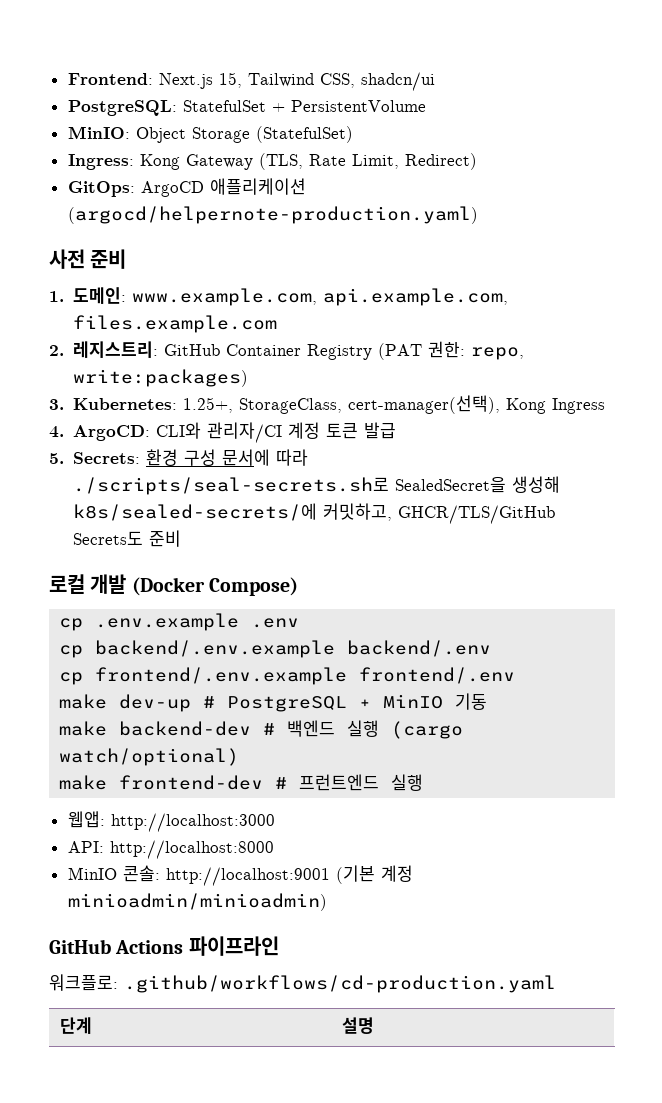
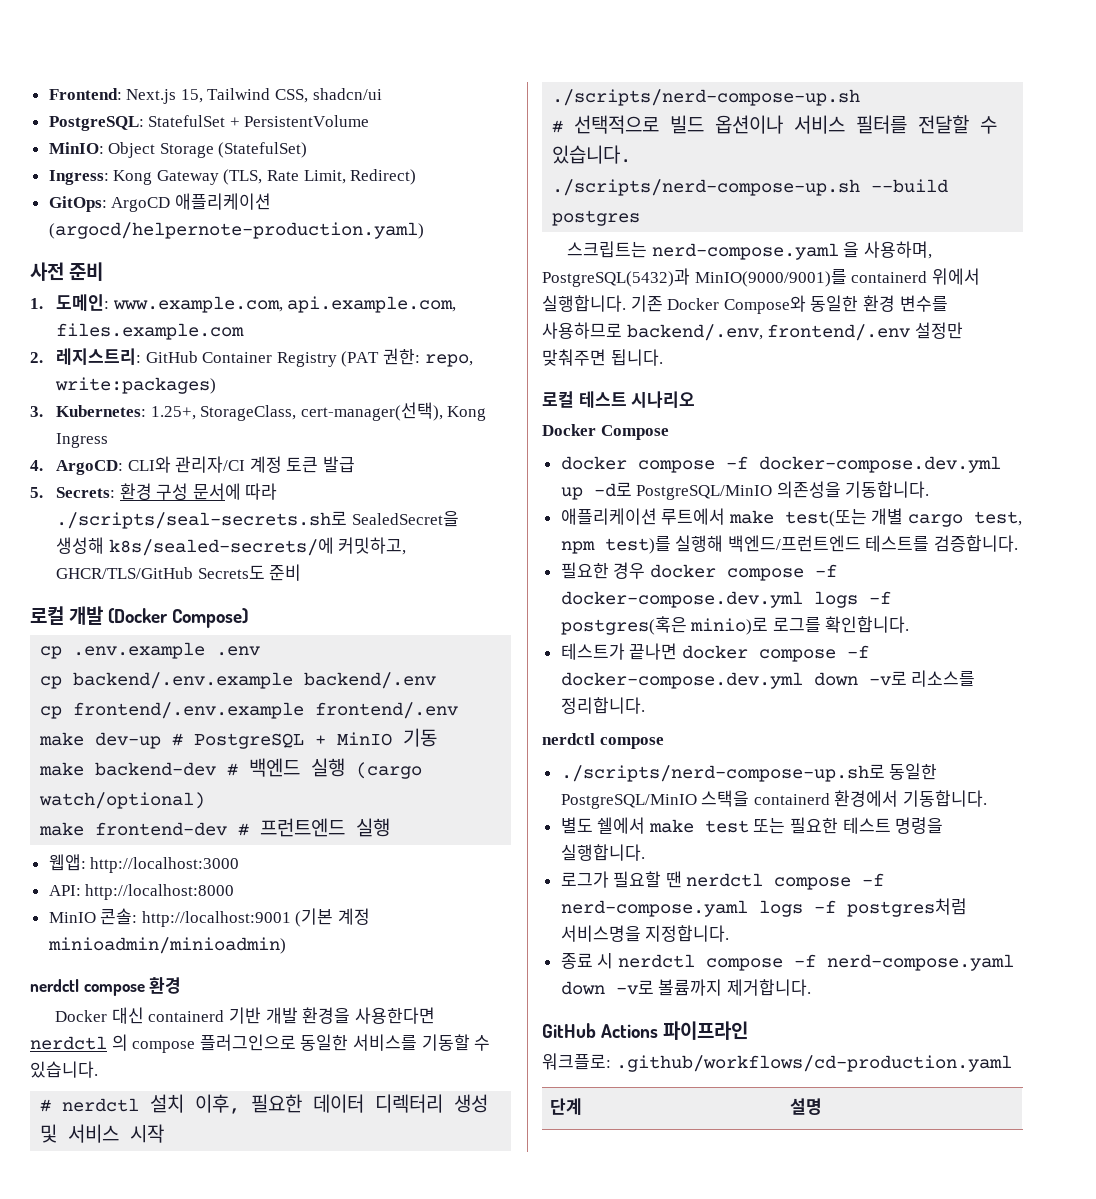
(327, 902) none -> [30,977,182,996] [55,1007,435,1024] [30,1034,491,1053] [30,1061,98,1078] [40,1094,489,1114] [40,1124,165,1143] [552,89,861,106] [552,115,998,134] [552,145,632,164] [552,179,949,196] [552,210,641,226] [567,241,932,260] [542,268,980,287] [542,295,948,314] [542,322,963,341] [542,349,663,366] [542,391,696,408] [542,424,669,440] [560,456,1001,473] [560,481,930,500] [560,508,1023,527] [560,535,1019,554] [560,562,837,581] [560,591,891,608] [560,616,910,635] [560,643,869,662] [560,670,976,689] [560,697,645,714] [542,733,664,749] [560,763,938,782] [560,790,988,809] [560,817,944,834] [560,844,645,861] [560,871,885,890] [560,898,967,917] [560,925,730,942] [560,953,1014,971] [560,979,811,996] // nerdctl compose 환경 // Docker 대신 containerd 기반 개발 환경을 사용한다면 nerdctl 의 compose 플러그인으로 동일한 서비스를 기동할 수 있습니다. // # nerdctl 설치 이후, 필요한 데이터 디렉터리 생성 및 서비스 시작 // ./scripts/nerd-compose-up.sh // # 선택적으로 빌드 옵션이나 서비스 필터를 전달할 수 있습니다. // ./scripts/nerd-compose-up.sh --build postgres // 스크립트는 nerd-compose.yaml 을 사용하며, PostgreSQL(5432)과 MinIO(9000/9001)를 containerd 위에서 실행합니다. 기존 Docker Compose와 동일한 환경 변수를 사용하므로 backend/.env, frontend/.env 설정만 맞춰주면 됩니다. // 로컬 테스트 시나리오 // Docker Compose // docker compose -f docker-compose.dev.yml up -d로 PostgreSQL/MinIO 의존성을 기동합니다. // 애플리케이션 루트에서 make test(또는 개별 cargo test, npm test)를 실행해 백엔드/프런트엔드 테스트를 검증합니다. // 필요한 경우 docker compose -f docker-compose.dev.yml logs -f postgres(혹은 minio)로 로그를 확인합니다. // 테스트가 끝나면 docker compose -f docker-compose.dev.yml down -v로 리소스를 정리합니다. // nerdctl compose // ./scripts/nerd-compose-up.sh로 동일한 PostgreSQL/MinIO 스택을 containerd 환경에서 기동합니다. // 별도 쉘에서 make test 또는 필요한 테스트 명령을 실행합니다. // 로그가 필요할 땐 nerdctl compose -f nerd-compose.yaml logs -f postgres처럼 서비스명을 지정합니다. // 종료 시 nerdctl compose -f nerd-compose.yaml down -v로 볼륨까지 제거합니다.

